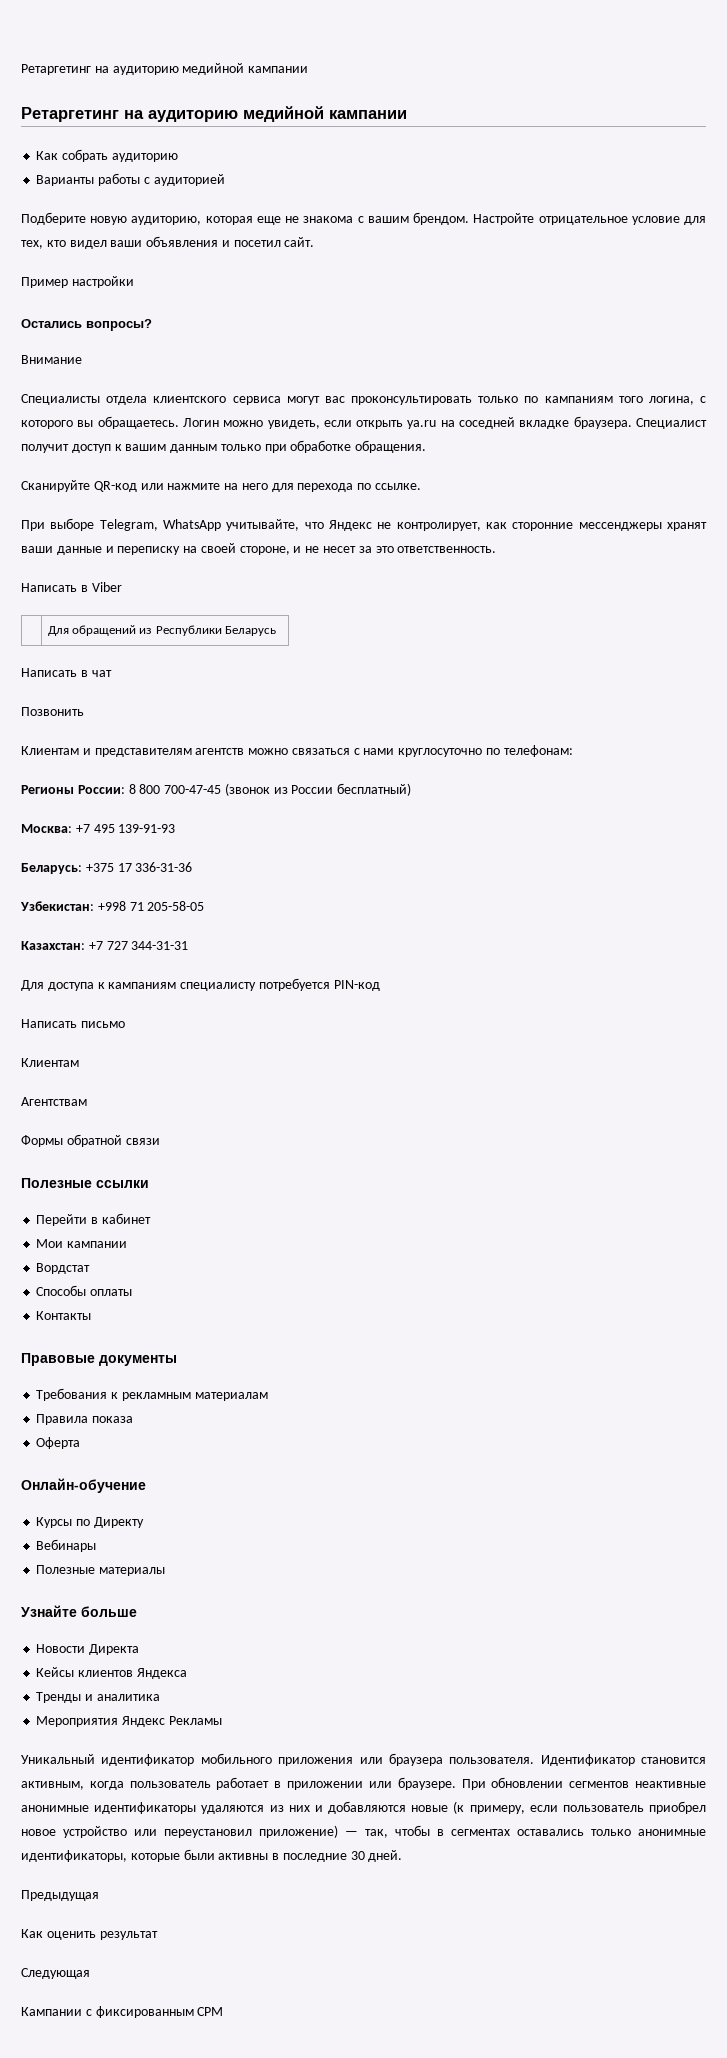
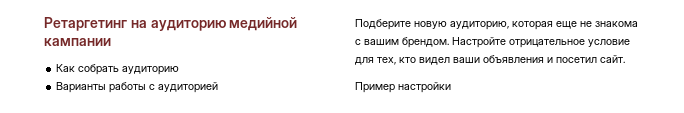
[21,63,309,75] [21,106,407,122] Ретаргетинг на аудиторию медийной кампании // Ретаргетинг на аудиторию медийной кампании -> [44,17,298,31] [44,38,111,46] Ретаргетинг на аудиторию медийной кампании
[21,319,152,331] [21,355,82,364] [21,394,706,405] [21,416,707,429] [21,440,427,453] [21,480,422,492] [21,518,707,531] [21,543,497,555] [21,582,122,592] [47,625,277,636] [21,668,112,677] [21,707,84,716] [21,745,573,757] [21,783,412,796] [21,824,176,833] [21,862,193,874] [20,901,205,911] [21,941,189,950] [21,978,380,991] [21,1019,125,1028] [21,1058,79,1067] [21,1097,87,1106] [21,1134,160,1147] [21,1178,149,1188] [36,1213,151,1226] [36,1239,128,1248] [36,1263,91,1274] [36,1285,133,1296] [36,1311,92,1320] [21,1353,177,1366] [36,1388,268,1401] [36,1414,134,1425] [36,1437,81,1449] [21,1478,146,1493] [36,1517,144,1528] [36,1539,97,1552] [36,1565,166,1576] [21,1605,137,1617] [36,1644,140,1655] [36,1667,187,1679] [36,1692,160,1703] [36,1716,222,1727] [21,1753,706,1766] [21,1777,706,1790] [21,1801,706,1814] [21,1825,706,1838] [21,1849,403,1862] [21,1890,99,1901] [21,1929,158,1940] [21,1968,90,1979] [21,2006,224,2018] // Остались вопросы? // Внимание // Специалисты отдела клиентского сервиса могут вас проконсультировать только по кампаниям того логина, с которого вы обращаетесь. Логин можно увидеть, если открыть ya.ru на соседней вкладке браузера. Специалист получит доступ к вашим данным только при обработке обращения. // Сканируйте QR-код или нажмите на него для перехода по ссылке. // При выборе Telegram, WhatsApp учитывайте, что Яндекс не контролирует, как сторонние мессенджеры хранят ваши данные и переписку на своей стороне, и не несет за это ответственность. // Написать в Viber // | Для обращений из Республики Беларусь // Написать в чат // Позвонить // Клиентам и представителям агентств можно связаться с нами круглосуточно по телефонам: // Регионы России: 8 800 700-47-45 (звонок из России бесплатный) // Москва: +7 495 139-91-93 // Беларусь: +375 17 336-31-36 // Узбекистан: +998 71 205-58-05 // Казахстан: +7 727 344-31-31 // Для доступа к кампаниям специалисту потребуется PIN-код // Написать письмо // Клиентам // Агентствам // Формы обратной связи // Полезные ссылки // Перейти в кабинет // Мои кампании // Вордстат // Способы оплаты // Контакты // Правовые документы // Требования к рекламным материалам // Правила показа // Оферта // Онлайн-обучение // Курсы по Директу // Вебинары // Полезные материалы // Узнайте больше // Новости Директа // Кейсы клиентов Яндекса // Тренды и аналитика // Мероприятия Яндекс Рекламы // Уникальный идентификатор мобильного приложения или браузера пользователя. Идентификатор становится активным, когда пользователь работает в приложении или браузере. При обновлении сегментов неактивные анонимные идентификаторы удаляются из них и добавляются новые (к примеру, если пользователь приобрел новое устройство или переустановил приложение) — так, чтобы в сегментах оставались только анонимные идентификаторы, которые были активны в последние 30 дней. // Предыдущая // Как оценить результат // Следующая // Кампании с фиксированным CPM -> (451, 87) none

